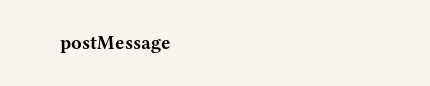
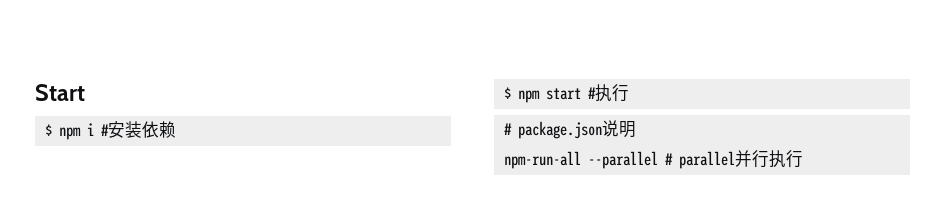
[60,36,171,53] postMessage -> [35,84,85,101] [44,121,176,140] [503,84,629,103] [503,120,636,139] [503,150,803,169] Start // $ npm i #安装依赖 // $ npm start #执行 // # package.json说明 // npm-run-all --parallel # parallel并行执行

